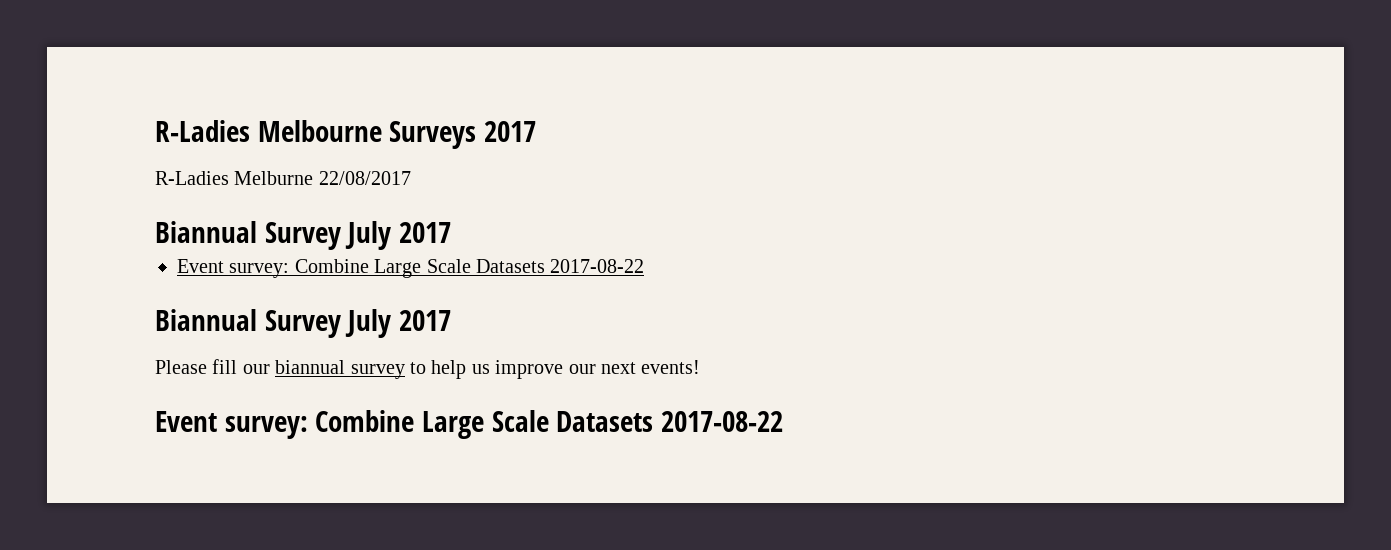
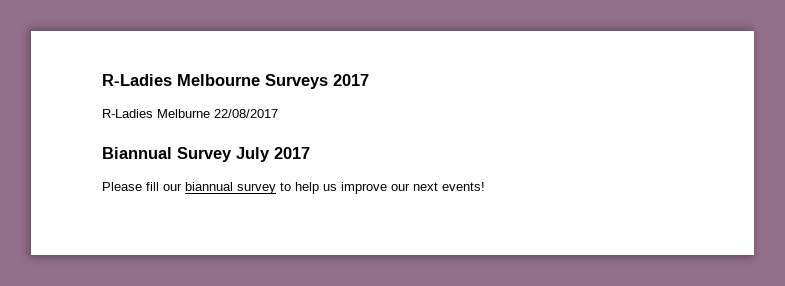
[177,259,645,278] [155,309,452,338] // Event survey: Combine Large Scale Datasets 2017-08-22 // Biannual Survey July 2017 -> (310, 153) none
[155,410,784,439] // Event survey: Combine Large Scale Datasets 2017-08-22 -> (485, 186) none

